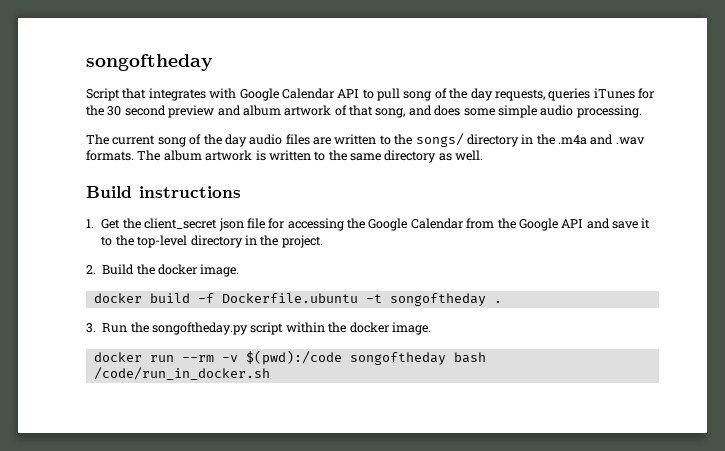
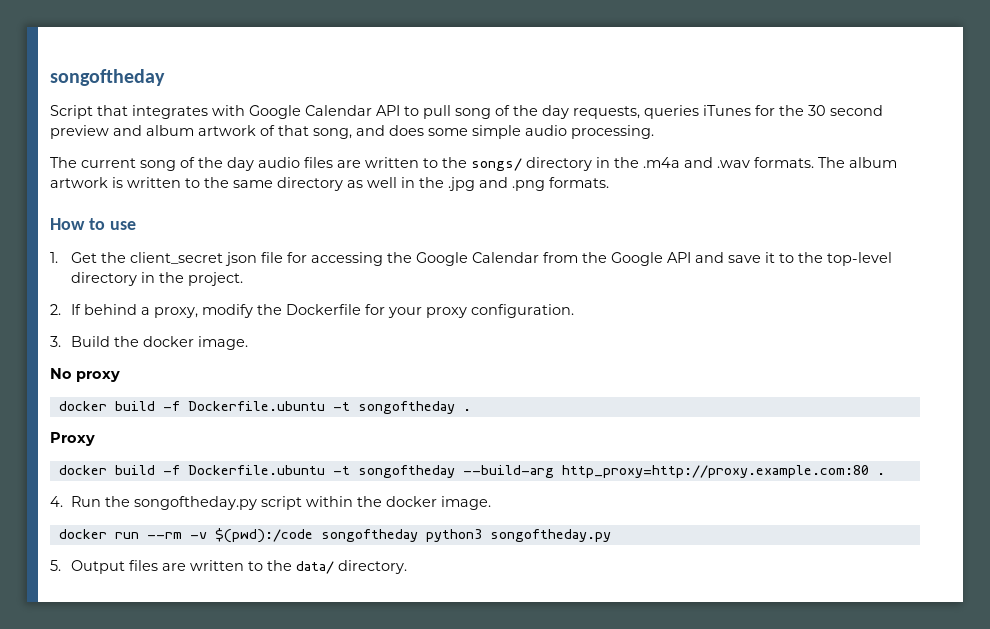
[455,150,484,161] [86,186,241,198] well. // Build instructions -> [367,177,609,191] [50,218,136,230] well in the .jpg and .png formats. // How to use
(96, 269) none -> [70,304,574,318] [50,336,61,347] If behind a proxy, modify the Dockerfile for your proxy configuration. // 3.
(240, 270) none -> [50,368,120,382] // No proxy
[86,323,96,333] 3. -> [50,432,95,446] [58,465,885,478] [50,496,63,507] Proxy // docker build -f Dockerfile.ubuntu -t songoftheday --build-arg http_proxy=http://proxy.example.com:80 . // 4.
[453,352,486,363] [93,367,270,380] bash /code/run_in_docker.sh -> [425,529,611,542] [50,560,407,574] python3 songoftheday.py // 5. Output files are written to the data/ directory.

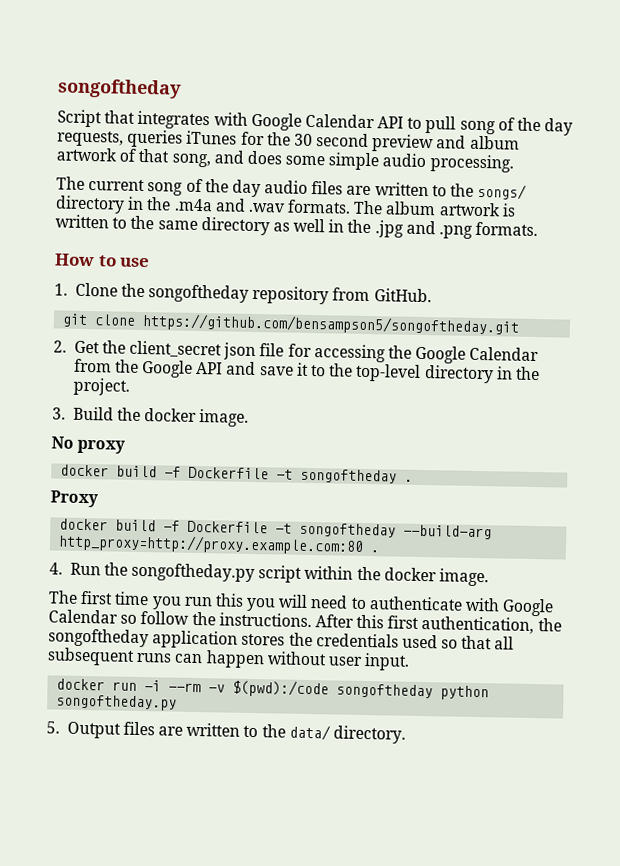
(58, 257) none -> [74,282,432,305] [62,313,521,336] [53,340,67,353] Clone the songoftheday repository from GitHub. // git clone https://github.com/bensampson5/songoftheday.git // 2.
[50,304,574,318] // 2. If behind a proxy, modify the Dockerfile for your proxy configuration. -> (130, 386) none
[187,401,325,411] Dockerfile.ubuntu -> [188,466,270,480] Dockerfile
[187,465,325,475] Dockerfile.ubuntu -> [187,520,269,534] Dockerfile
(491, 503) none -> [48,590,555,617] [48,609,562,635] [48,628,515,650] [47,647,411,671] // The first time you run this you will need to authenticate with Google Calendar so follow the instructions. After this first authentication, the songoftheday application stores the credentials used so that all subsequent runs can happen without user input.
(139, 535) none -> [144,680,162,692] -i
[425,529,482,542] python3 -> [440,685,490,701] python

